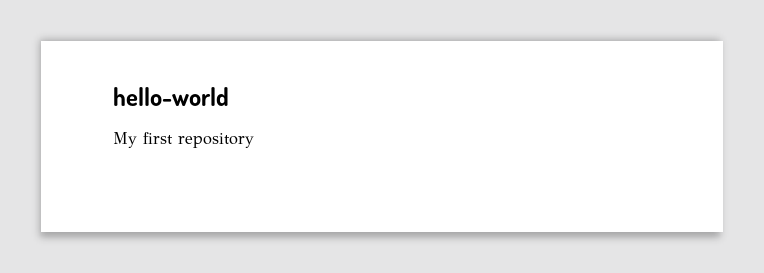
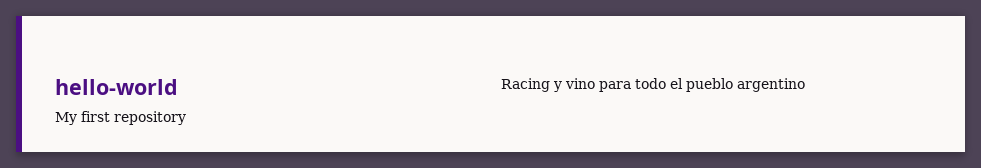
(254, 140) none -> [501,78,805,92] // Racing y vino para todo el pueblo argentino

